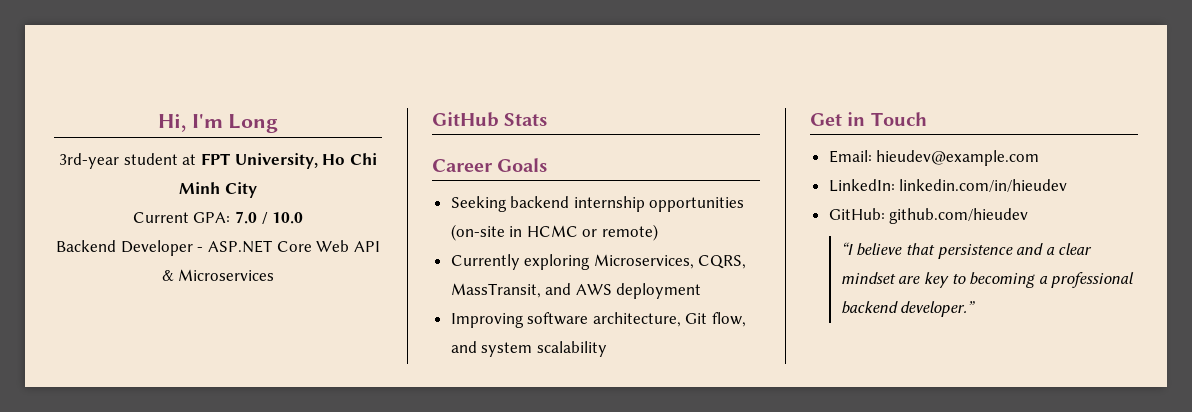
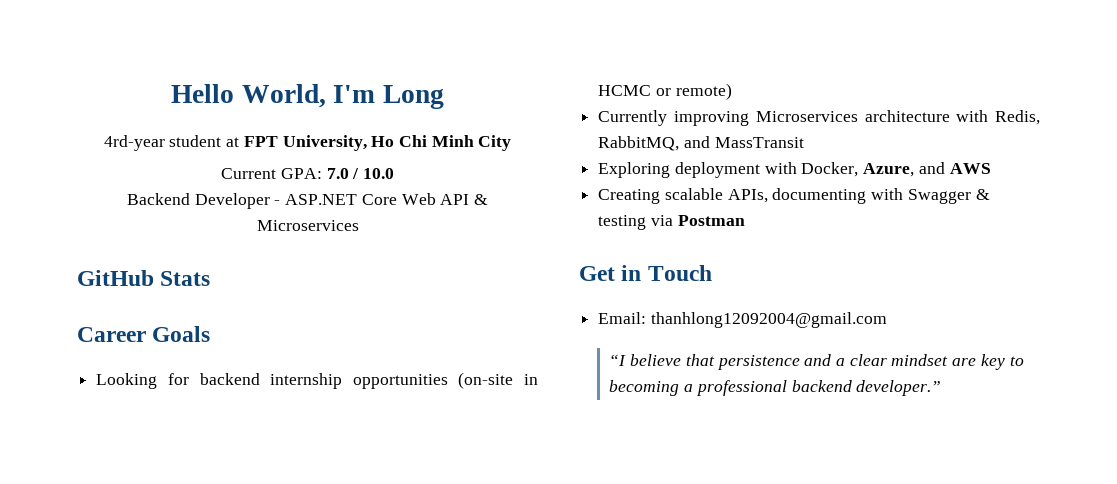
[157,114,186,132] Hi, -> [171,84,326,108] Hello World,
[59,153,120,169] 3rd-year -> [103,135,165,151] 4rd-year
[450,196,507,212] Seeking -> [96,373,189,389] Looking for
[524,254,747,270] [450,283,702,299] [450,312,747,328] [450,341,607,357] exploring Microservices, CQRS, MassTransit, and AWS deployment // Improving software architecture, Git flow, and system scalability -> [674,110,1040,126] [598,136,804,151] [598,162,991,178] [598,188,990,204] [598,215,745,230] improving Microservices architecture with Redis, RabbitMQ, and MassTransit // Exploring deployment with Docker, Azure, and AWS // Creating scalable APIs, documenting with Swagger & testing via Postman
[876,150,1040,166] [828,179,1068,192] [828,208,1029,224] hieudev@example.com // LinkedIn: linkedin.com/in/hieudev // GitHub: github.com/hieudev -> [650,312,887,328] thanhlong12092004@gmail.com

